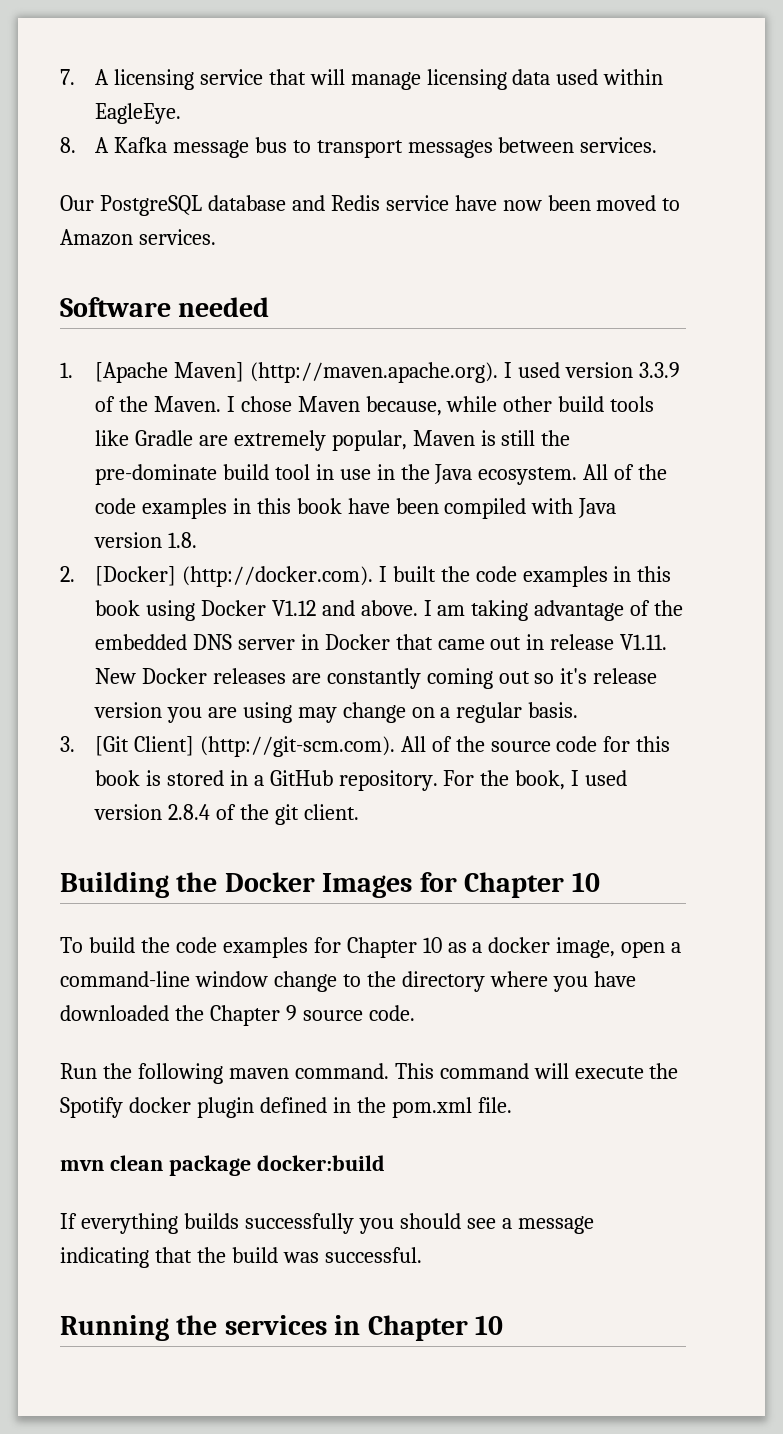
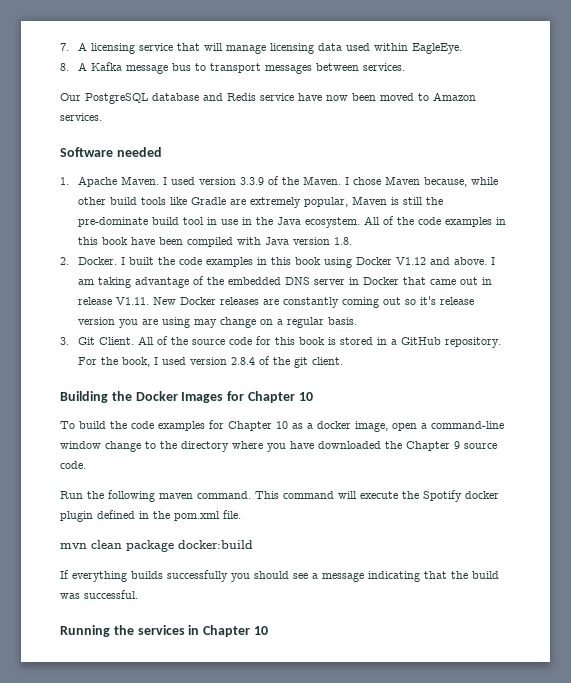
[94,362,498,383] [Apache Maven] (http://maven.apache.org). -> [78,176,160,187] Apache Maven.
[94,566,373,587] [Docker] (http://docker.com). -> [78,257,118,265] Docker.
[94,736,395,757] [Git Client] (http://git-scm.com). -> [78,337,135,345] Git Client.

